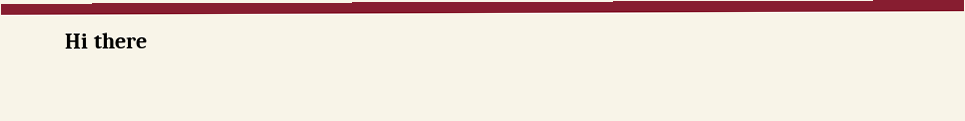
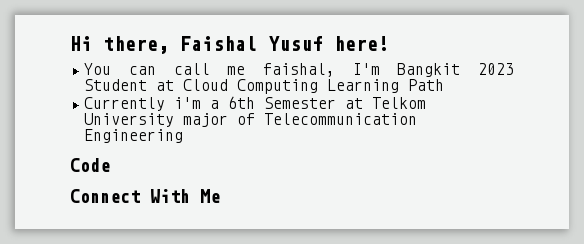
[92,32,147,49] there -> [103,36,389,54] [84,63,514,77] [84,79,445,94] [84,96,427,111] [84,113,418,127] [84,129,184,143] [70,158,110,172] [70,189,220,203] there, Faishal Yusuf here! // You can call me faishal, I'm Bangkit 2023 Student at Cloud Computing Learning Path // Currently i'm a 6th Semester at Telkom University major of Telecommunication Engineering // Code // Connect With Me

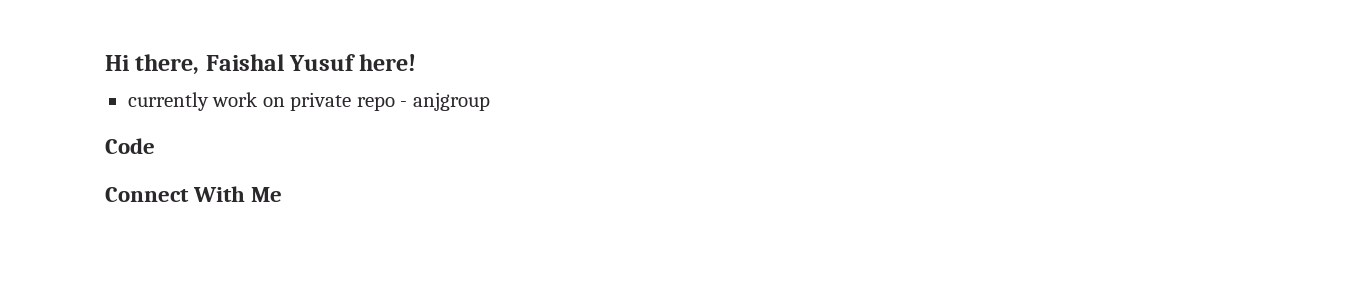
[84,63,514,77] [84,79,445,94] [84,96,427,111] [84,113,418,127] [84,129,184,143] You can call me faishal, I'm Bangkit 2023 Student at Cloud Computing Learning Path // Currently i'm a 6th Semester at Telkom University major of Telecommunication Engineering -> [127,92,490,111] currently work on private repo - anjgroup

